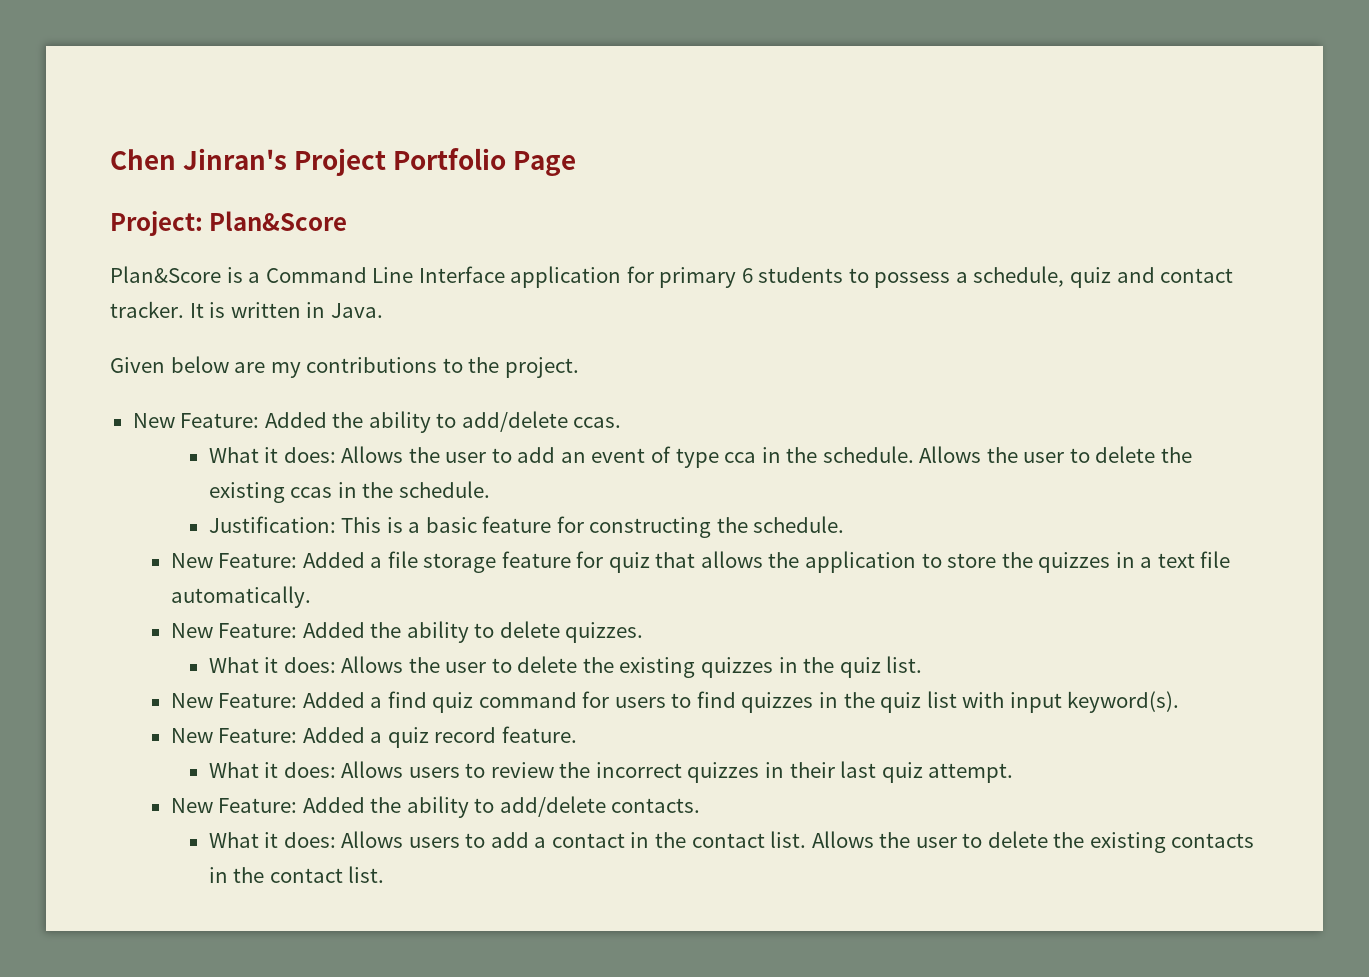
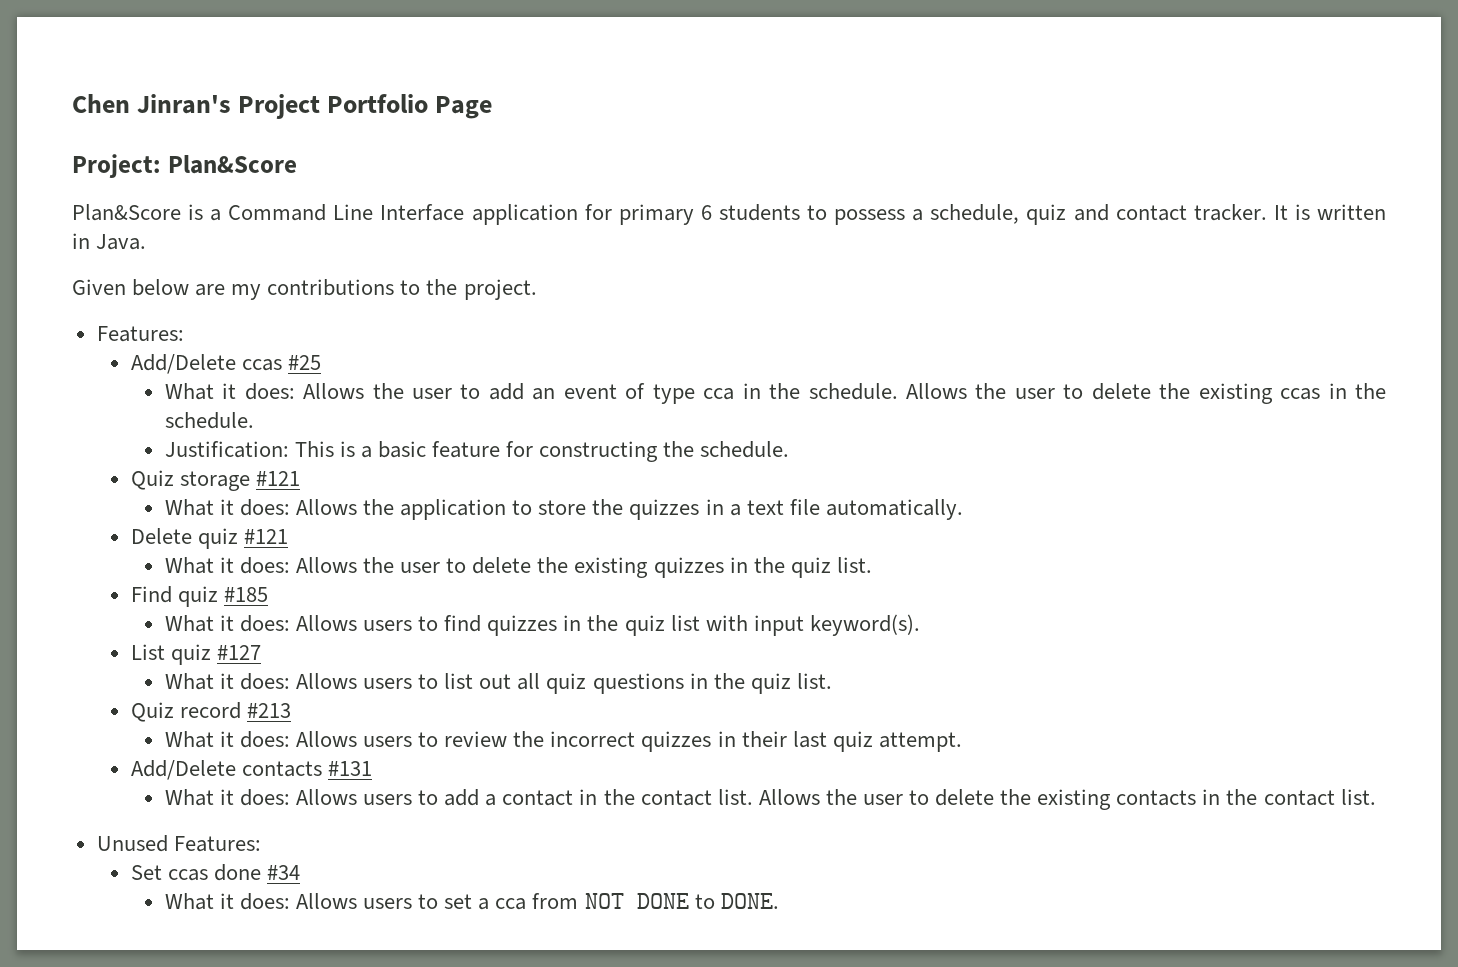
[132,411,622,433] New Feature: Added the ability to add/delete ccas. -> [96,326,184,342] [130,354,321,374] Features: // Add/Delete ccas #25
[170,551,763,573] New Feature: Added a file storage feature for quiz that allows -> [130,470,300,491] [164,499,358,516] Quiz storage #121 // What it does: Allows
[170,621,644,643] New Feature: Added the ability to delete quizzes. -> [130,528,288,549] Delete quiz #121
[170,691,610,713] New Feature: Added a find quiz command for -> [130,586,268,607] [164,615,358,632] Find quiz #185 // What it does: Allows
[170,726,577,748] New Feature: Added a quiz record feature. -> [130,644,261,665] [164,673,832,694] [130,702,291,722] List quiz #127 // What it does: Allows users to list out all quiz questions in the quiz list. // Quiz record #213
[170,796,701,818] New Feature: Added the ability to add/delete contacts. -> [130,760,372,780] Add/Delete contacts #131
(385, 874) none -> [96,835,261,852] [130,864,300,881] [164,893,779,910] // Unused Features: // Set ccas done #34 // What it does: Allows users to set a cca from NOT DONE to DONE.

